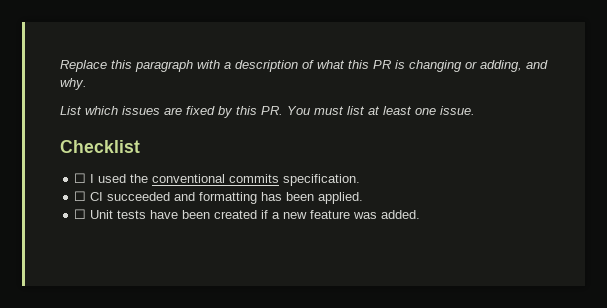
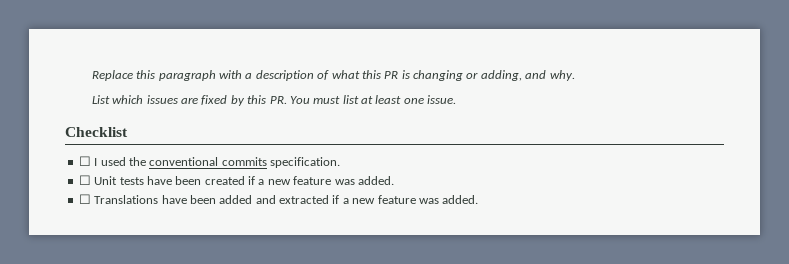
[74,191,364,204] // ☐ CI succeeded and formatting has been applied. -> (340, 162) none
(421, 214) none -> [78,194,479,204] // ☐ Translations have been added and extracted if a new feature was added.

